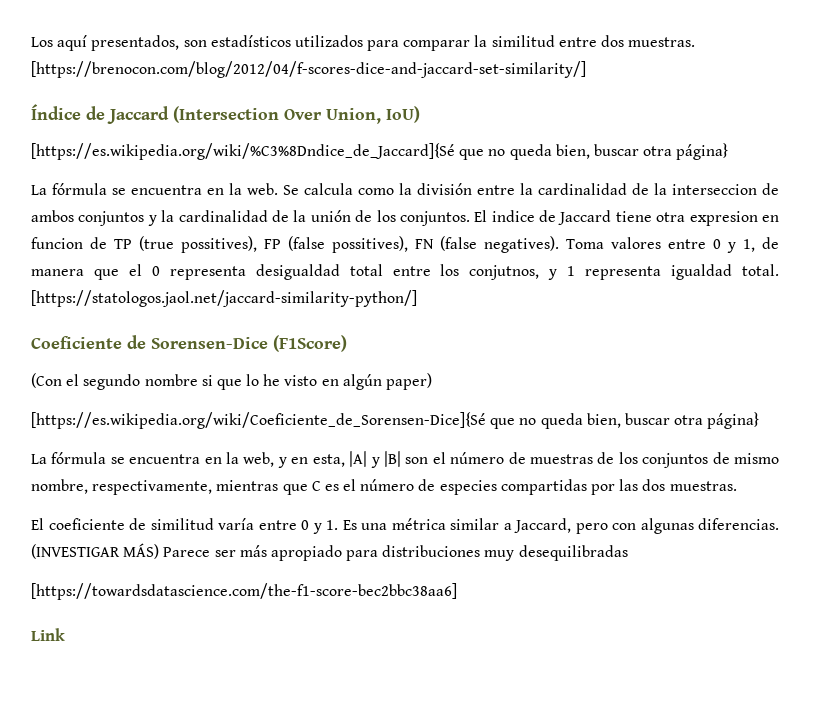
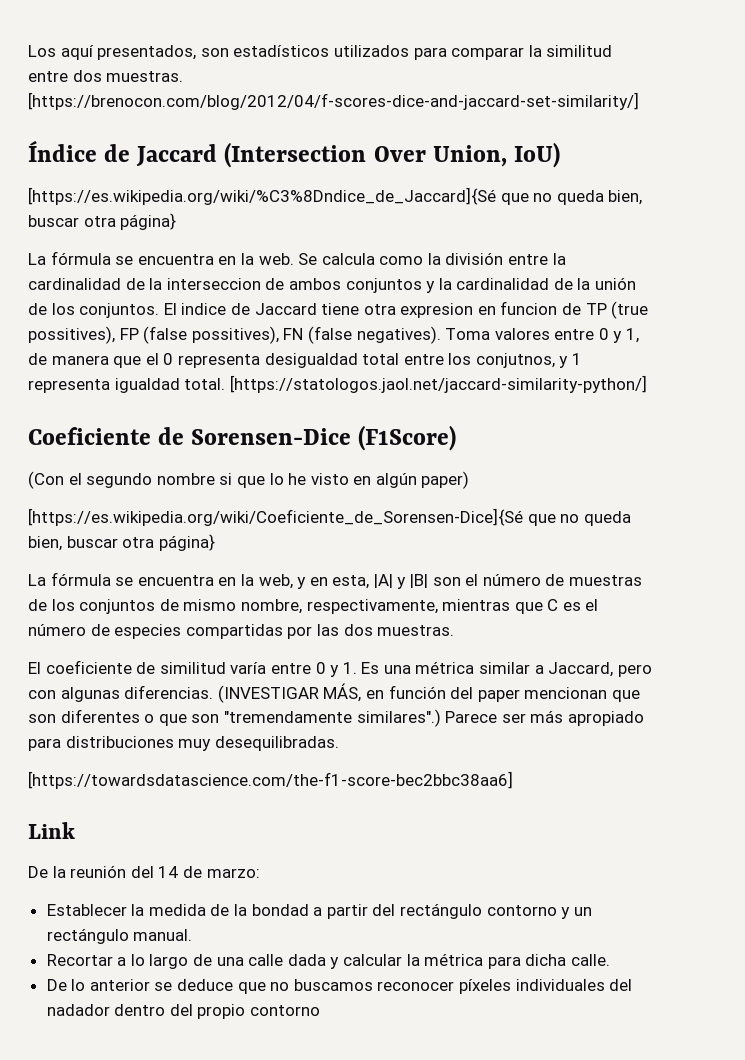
[123,543,160,559] MÁS) -> [323,683,640,702] [28,709,441,727] MÁS, en función del paper mencionan que son diferentes o que son "tremendamente similares".)
[518,545,628,561] desequilibradas -> [214,736,339,751] desequilibradas.
(65, 634) none -> [28,865,260,878] [46,903,592,919] [46,928,193,944] [46,953,610,969] [46,979,633,994] [46,1004,321,1019] // De la reunión del 14 de marzo: // Establecer la medida de la bondad a partir del rectángulo contorno y un rectángulo manual. // Recortar a lo largo de una calle dada y calcular la métrica para dicha calle. // De lo anterior se deduce que no buscamos reconocer píxeles individuales del nadador dentro del propio contorno

